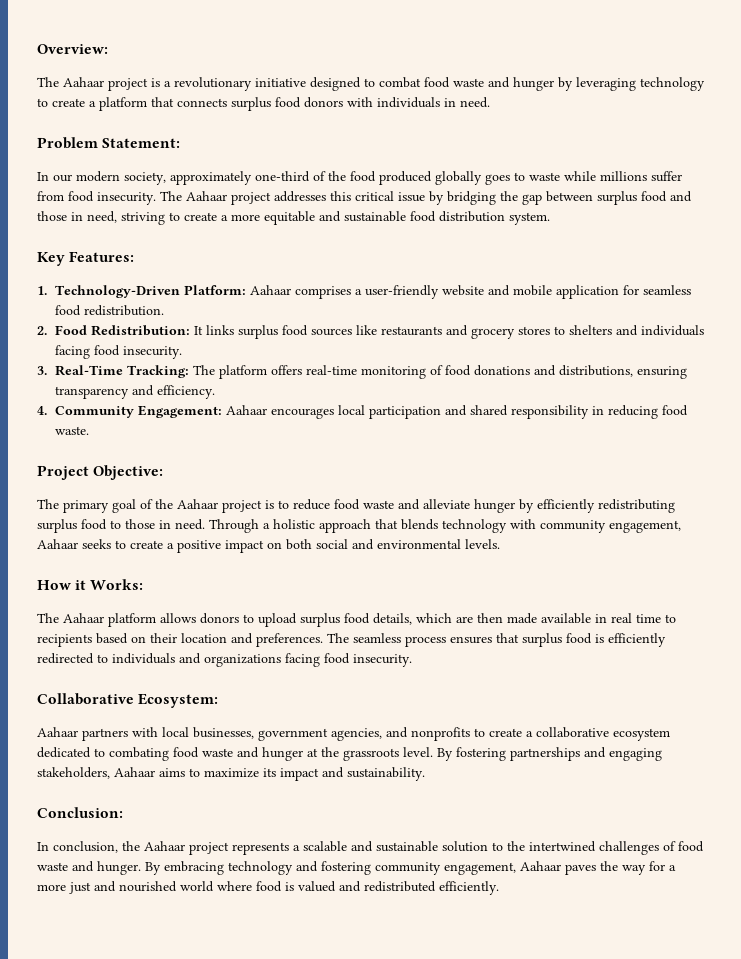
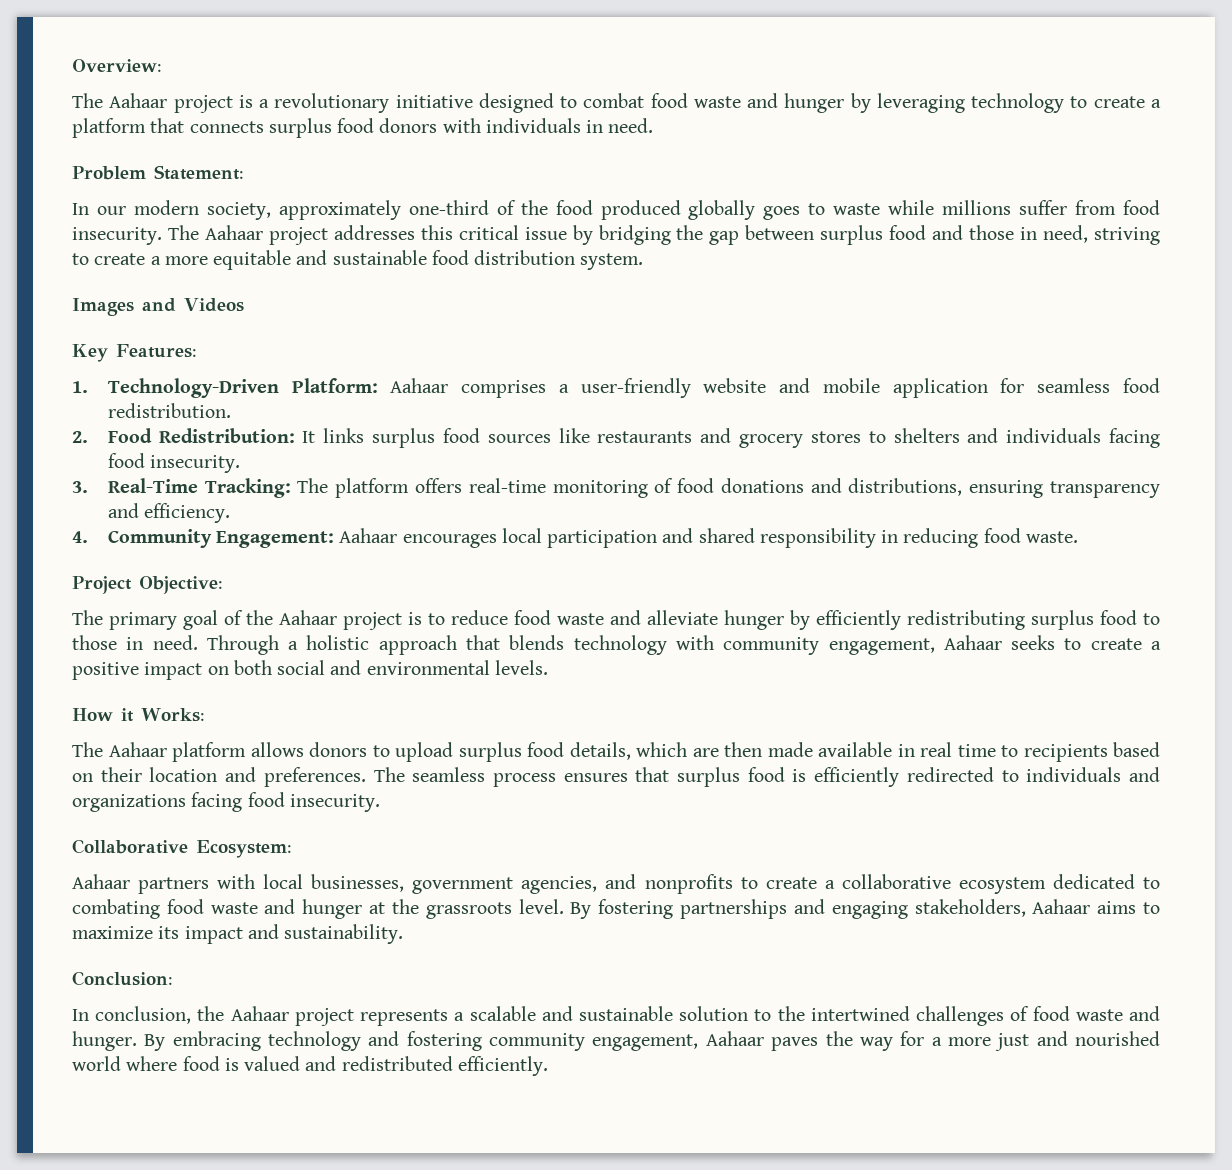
(550, 218) none -> [72,298,244,316] // Images and Videos

